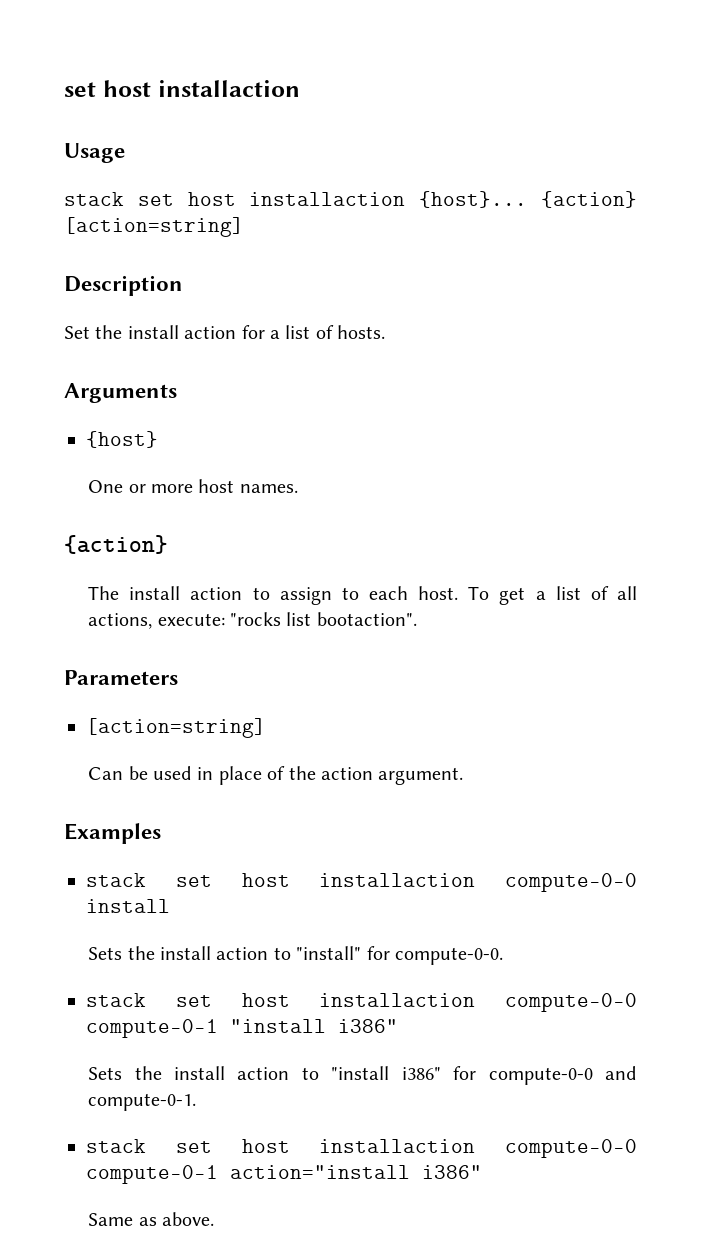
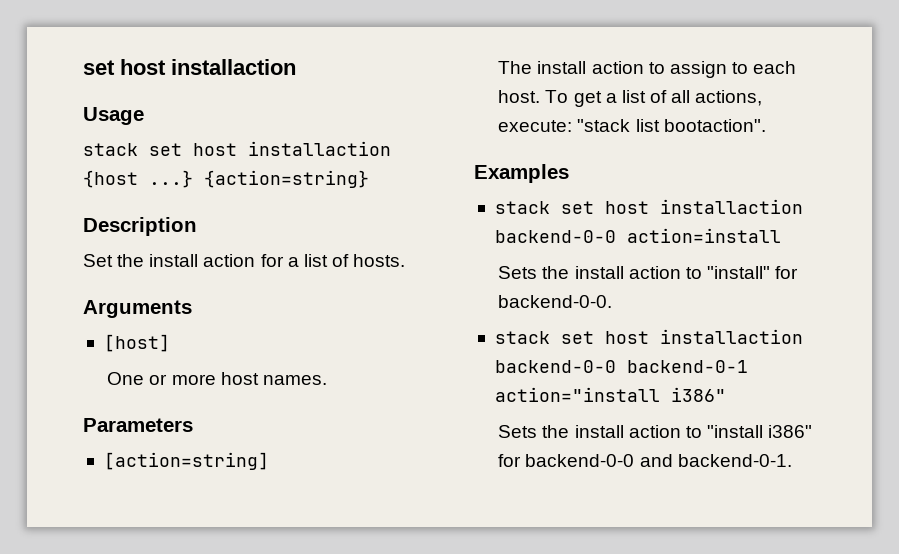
[419,191,637,208] [64,217,244,237] {host}... {action} [action=string] -> [83,170,369,188] {host ...} {action=string}
[86,431,158,448] {host} -> [103,334,170,352] [host]
[64,535,168,554] {action} -> [83,418,193,432] [103,452,269,470] Parameters // [action=string]
[229,612,281,626] "rocks -> [577,119,631,132] "stack
[64,670,178,685] [86,718,266,738] [88,766,464,785] // Parameters // [action=string] // Can be used in place of the action argument. -> (766, 125) none
[505,873,637,892] [86,899,170,913] compute-0-0 install -> [494,228,781,243] backend-0-0 action=install
[394,947,503,965] [86,993,637,1012] [86,1019,326,1038] compute-0-0. // stack set host installaction compute-0-0 compute-0-1 "install -> [498,295,613,308] [494,329,803,344] [494,360,748,373] [494,387,660,402] backend-0-0. // stack set host installaction backend-0-0 backend-0-1 action="install
[488,1066,638,1085] [88,1093,197,1111] [86,1139,637,1158] [86,1165,482,1184] [88,1212,214,1226] compute-0-0 and compute-0-1. // stack set host installaction compute-0-0 compute-0-1 action="install i386" // Same as above. -> [525,454,792,467] backend-0-0 and backend-0-1.

